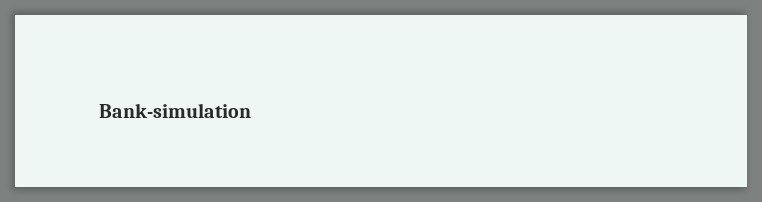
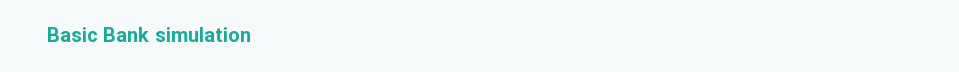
[99,103,251,118] Bank-simulation -> [47,27,251,42] Basic Bank simulation

